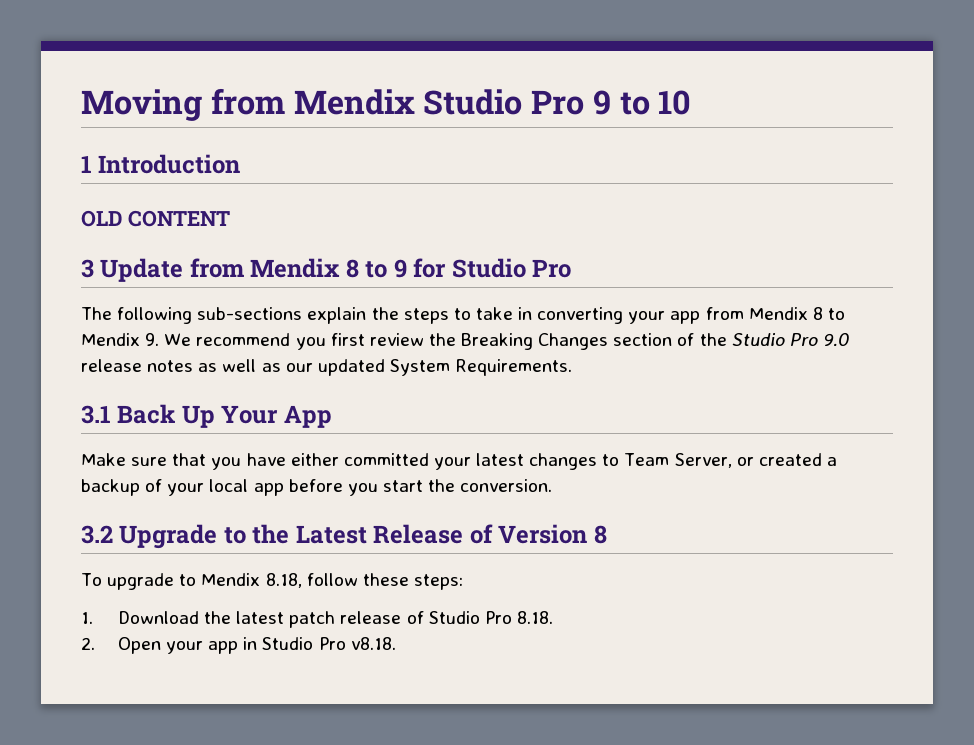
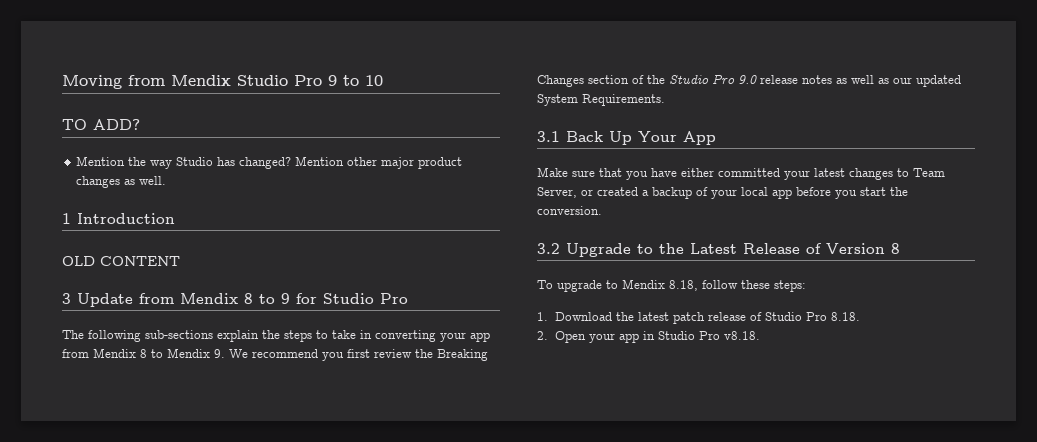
(692, 102) none -> [62,119,140,130] [76,156,463,169] [76,176,167,188] // TO ADD? // Mention the way Studio has changed? Mention other major product changes as well.

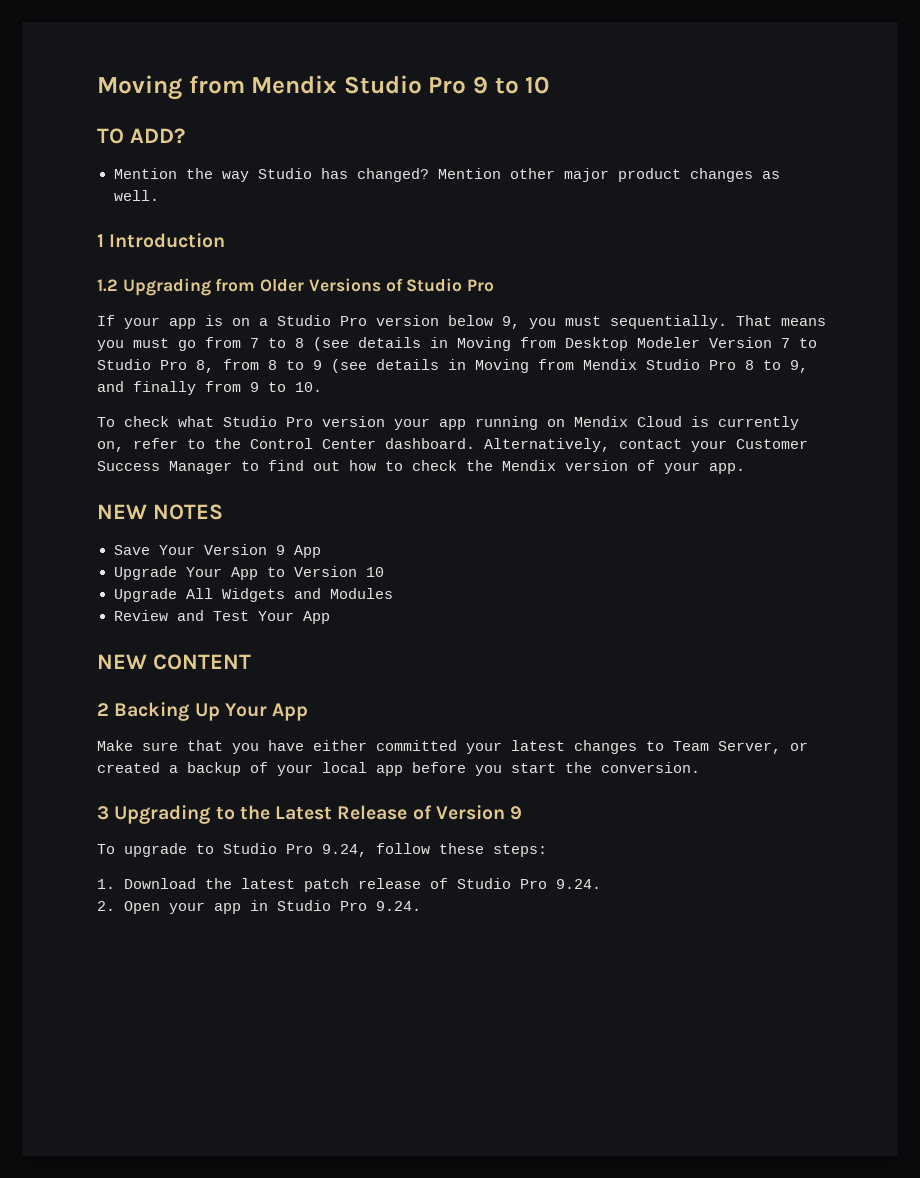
[62,256,180,266] [62,293,408,307] [62,330,490,342] [62,348,488,361] [537,74,961,87] [537,94,665,106] [537,131,603,142] OLD CONTENT // 3 Update from Mendix 8 to 9 for Studio Pro // The following sub-sections explain the steps to take in converting your app from Mendix 8 to Mendix 9. We recommend you first review the Breaking Changes section of the Studio Pro 9.0 release notes as well as our updated System Requirements. // 3.1 Back -> [97,278,495,296] [97,315,826,329] [97,337,817,351] [97,359,808,373] [97,381,322,395] [97,416,799,430] [97,438,808,452] [97,460,745,474] [97,504,223,520] [113,544,321,558] [113,566,384,580] [113,588,393,602] [113,610,330,624] [97,654,251,670] [97,702,190,721] 1.2 Upgrading from Older Versions of Studio Pro // If your app is on a Studio Pro version below 9, you must sequentially. That means you must go from 7 to 8 (see details in Moving from Desktop Modeler Version 7 to Studio Pro 8, from 8 to 9 (see details in Moving from Mendix Studio Pro 8 to 9, and finally from 9 to 10. // To check what Studio Pro version your app running on Mendix Cloud is currently on, refer to the Control Center dashboard. Alternatively, contact your Customer Success Manager to find out how to check the Mendix version of your app. // NEW NOTES // Save Your Version 9 App // Upgrade Your App to Version 10 // Upgrade All Widgets and Modules // Review and Test Your App // NEW CONTENT // 2 Backing
[537,243,631,257] 3.2 Upgrade -> [97,805,211,824] 3 Upgrading
[891,243,900,254] 8 -> [510,806,523,820] 9
[622,279,698,291] Mendix 8.18, -> [223,843,367,857] Studio Pro 9.24,
[830,312,860,321] 8.18. -> [555,879,601,889] 9.24.
[723,331,760,340] v8.18. -> [375,901,421,911] 9.24.

